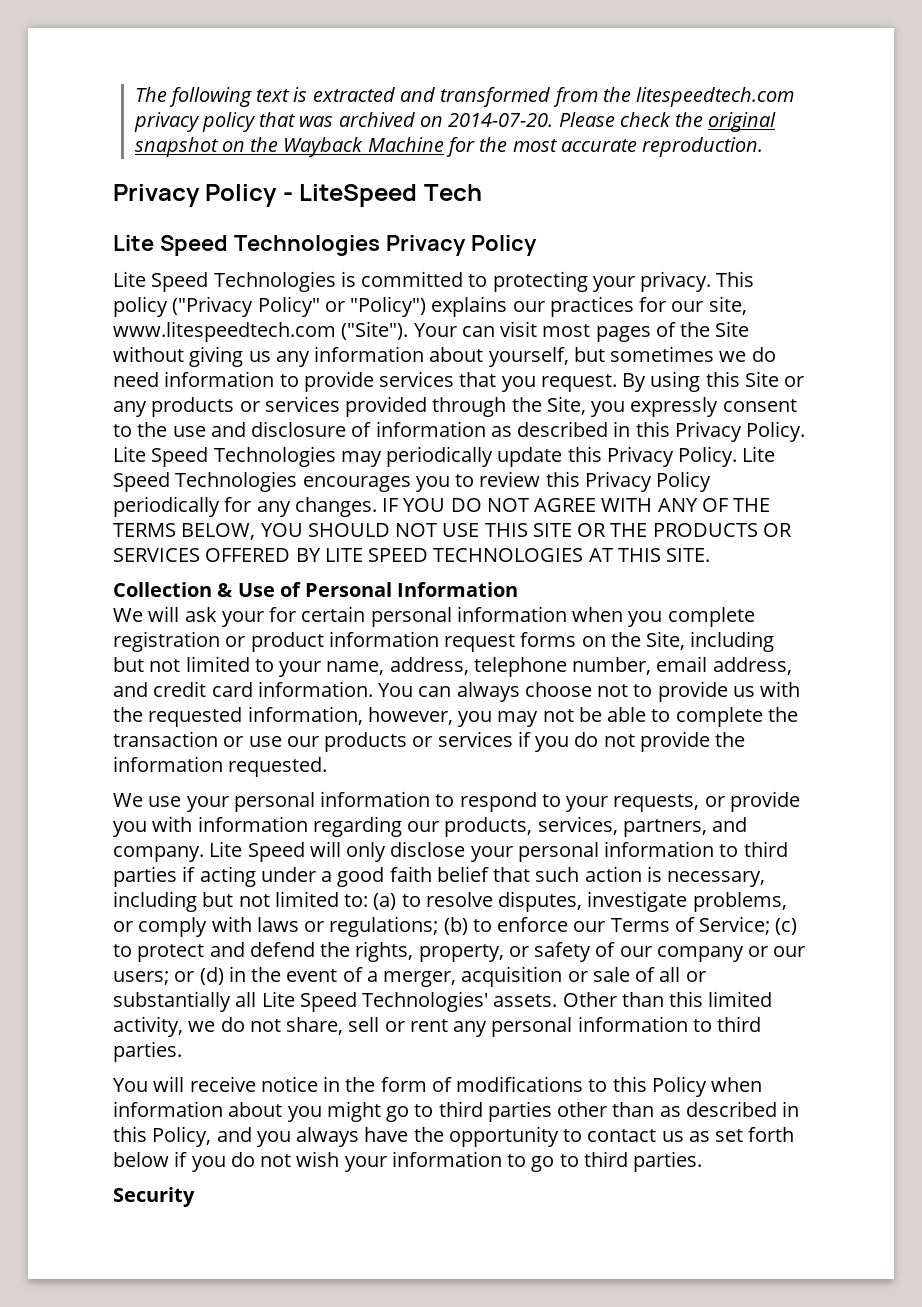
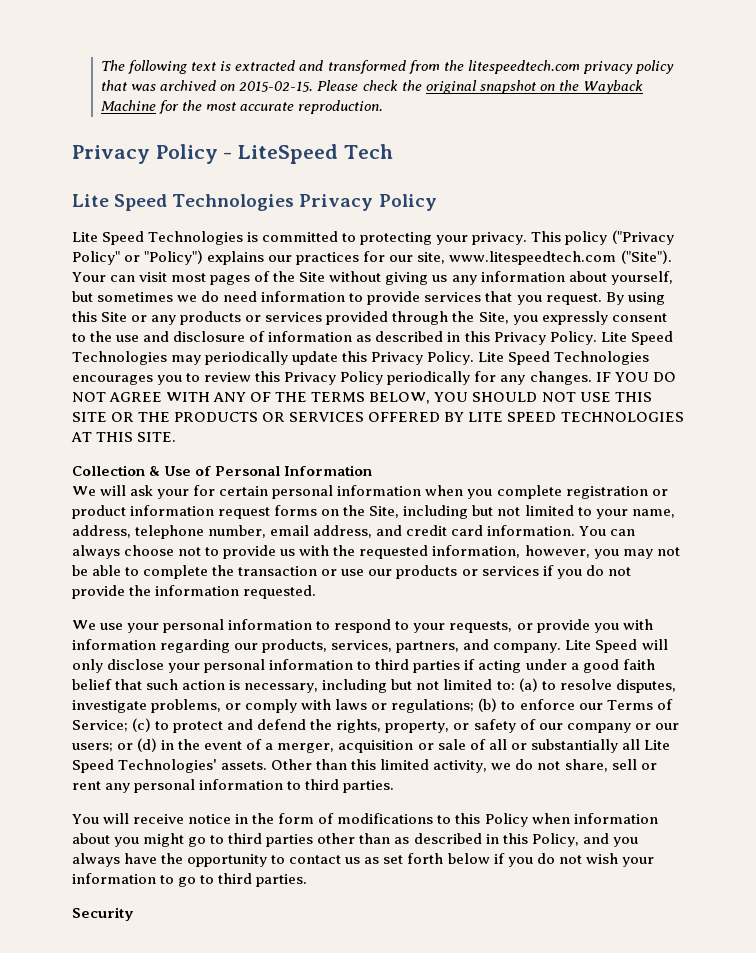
[448,113,554,127] 2014-07-20. -> [239,81,314,92] 2015-02-15.

